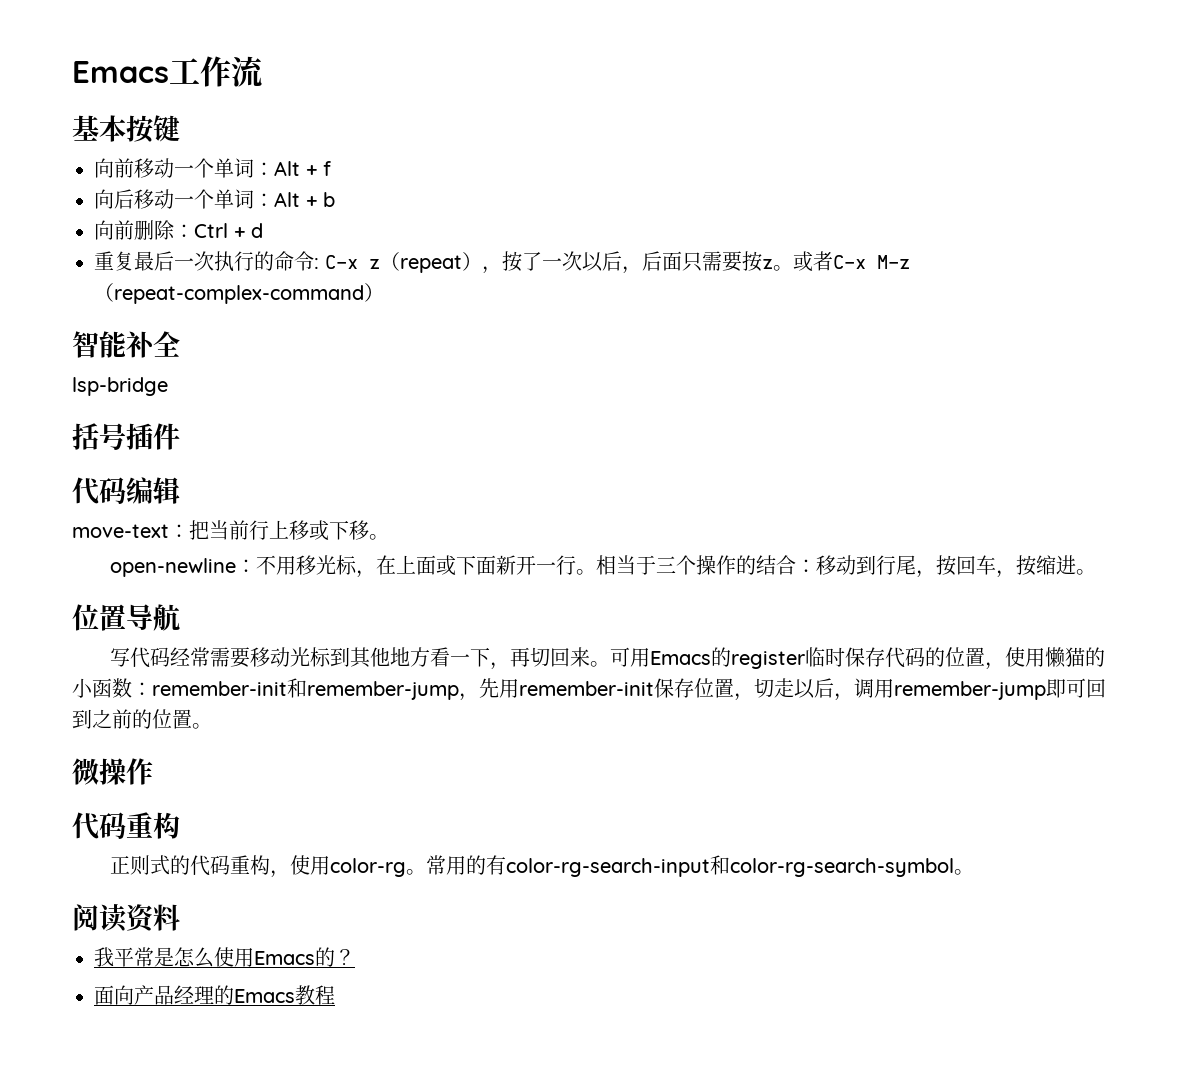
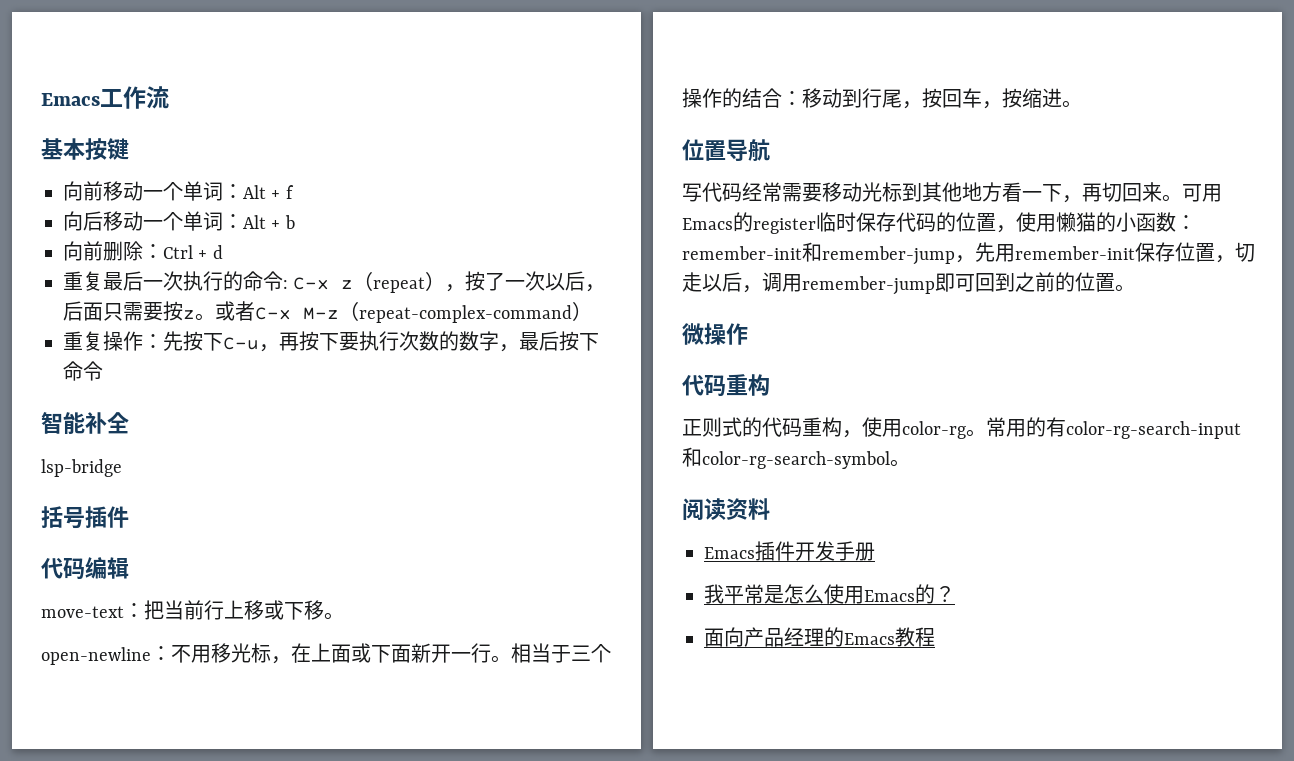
(384, 292) none -> [63,331,599,352] [63,361,103,381] // 重复操作：先按下C-u，再按下要执行次数的数字，最后按下命令
(180, 917) none -> [704,541,875,561] // Emacs插件开发手册

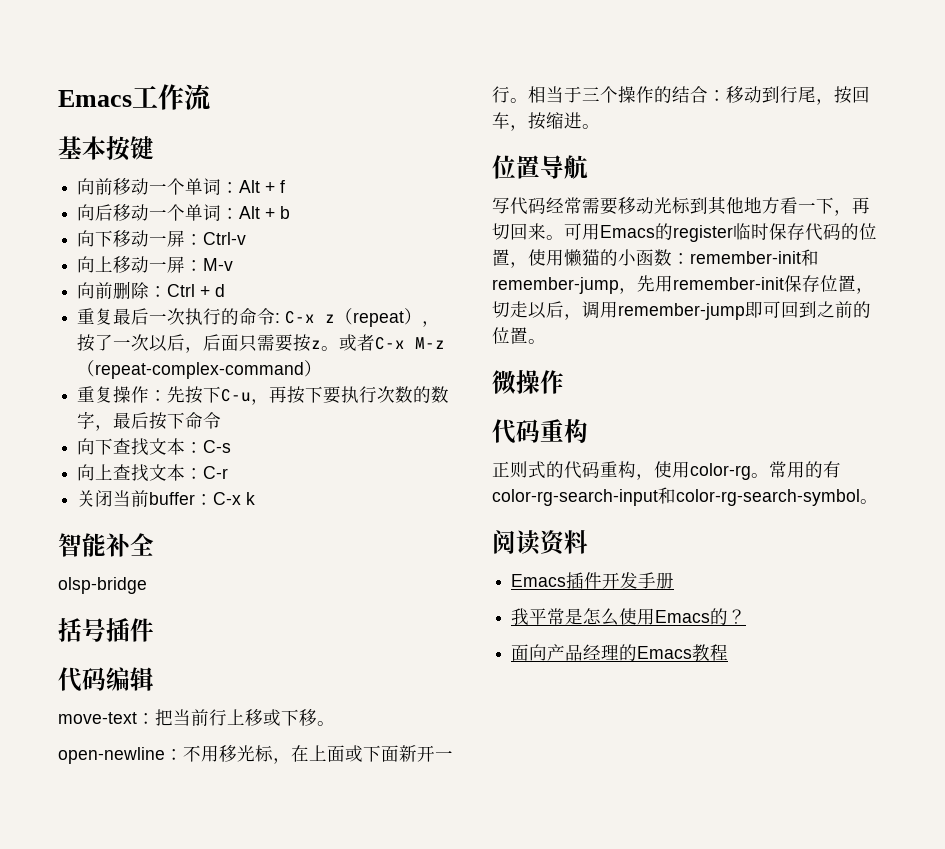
(295, 222) none -> [77,230,247,247] [77,256,234,273] // 向下移动一屏：Ctrl-v // 向上移动一屏：M-v
(103, 371) none -> [77,438,232,456] [77,464,229,482] [77,490,256,507] // 向下查找文本：C-s // 向上查找文本：C-r // 关闭当前buffer：C-x k
[41,459,122,477] lsp-bridge -> [58,577,147,594] olsp-bridge

